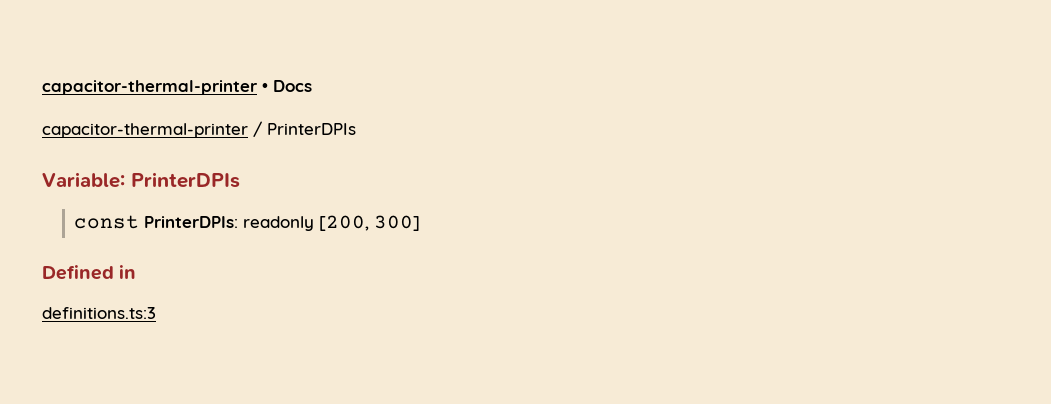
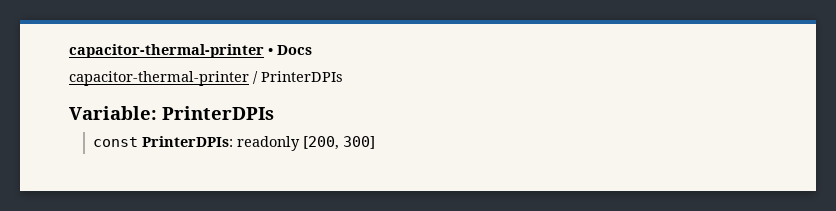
[42,265,137,280] [42,307,156,319] // Defined in // definitions.ts:3 -> (376, 142) none

